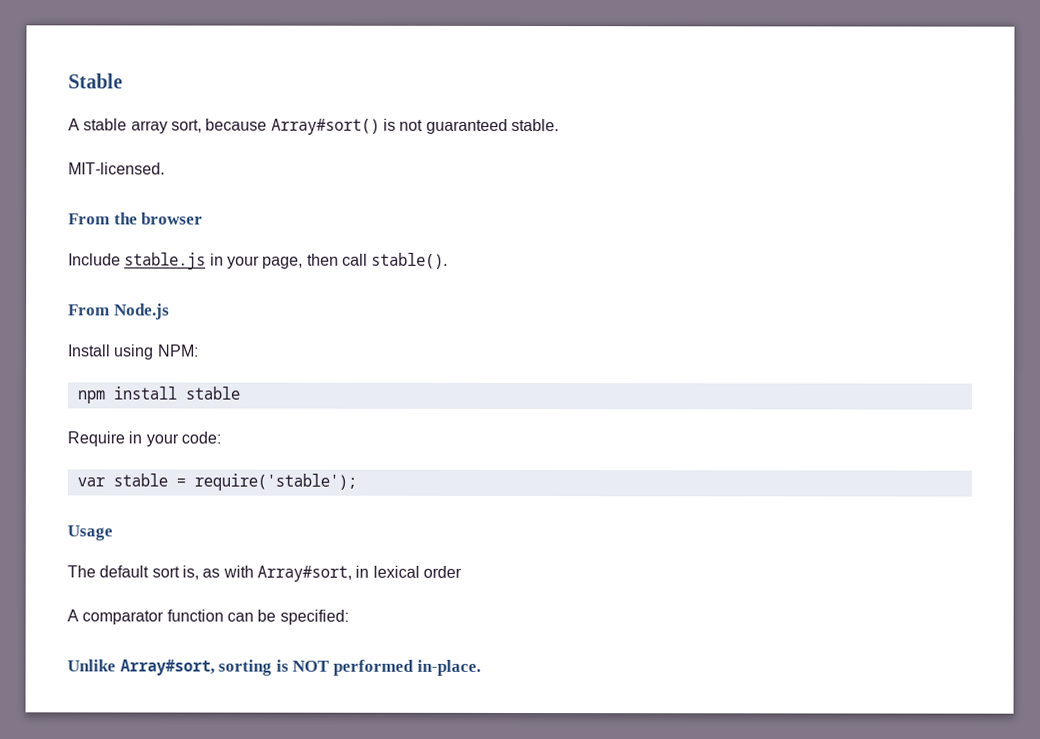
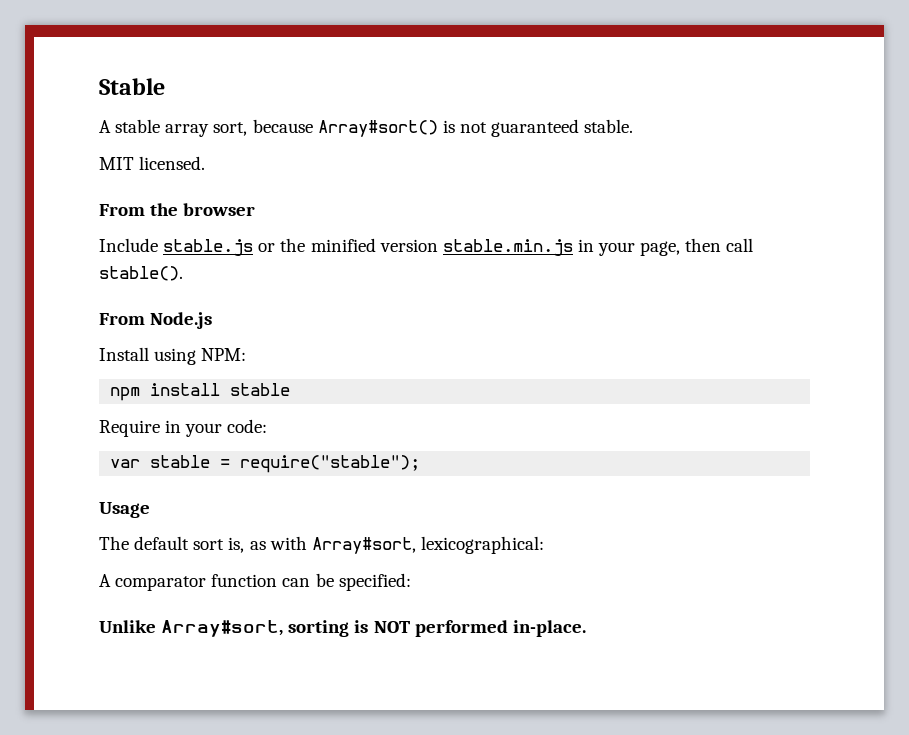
[68,162,165,175] MIT-licensed. -> [99,156,206,170] MIT licensed.
(207, 261) none -> [258,238,573,256] or the minified version stable.min.js
[193,473,357,491] require('stable'); -> [240,455,421,473] require("stable");
[355,565,462,578] in lexical order -> [420,536,544,554] lexicographical:

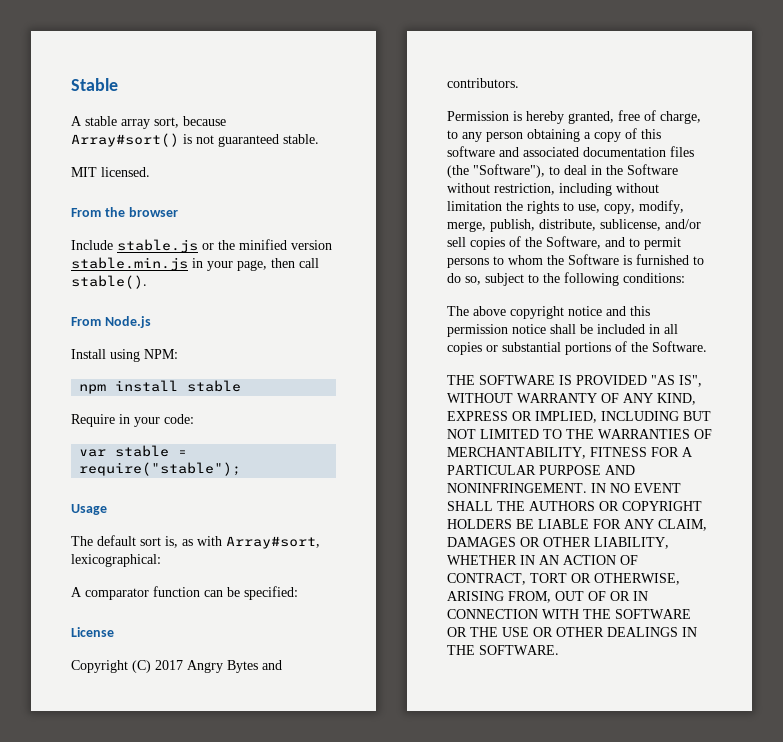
[99,620,586,637] Unlike Array#sort, sorting is NOT performed in-place. -> [71,627,114,637] [71,660,282,673] [447,78,519,88] [447,110,701,124] [447,128,661,142] [447,146,694,157] [447,164,678,178] [447,183,659,196] [447,200,684,214] [447,219,701,232] [447,236,681,250] [447,254,704,268] [447,272,685,286] [447,306,650,319] [447,324,678,337] [447,341,707,355] [447,375,702,387] [447,393,696,405] [447,411,711,423] [447,429,712,439] [447,447,693,459] [447,465,635,475] [447,483,681,493] [447,501,702,511] [447,519,707,531] [447,537,669,549] [447,555,638,565] [447,573,680,585] [447,591,648,603] [447,609,691,619] [447,627,697,637] [447,645,559,655] License // Copyright (C) 2017 Angry Bytes and contributors. // Permission is hereby granted, free of charge, to any person obtaining a copy of this software and associated documentation files (the "Software"), to deal in the Software without restriction, including without limitation the rights to use, copy, modify, merge, publish, distribute, sublicense, and/or sell copies of the Software, and to permit persons to whom the Software is furnished to do so, subject to the following conditions: // The above copyright notice and this permission notice shall be included in all copies or substantial portions of the Software. // THE SOFTWARE IS PROVIDED "AS IS", WITHOUT WARRANTY OF ANY KIND, EXPRESS OR IMPLIED, INCLUDING BUT NOT LIMITED TO THE WARRANTIES OF MERCHANTABILITY, FITNESS FOR A PARTICULAR PURPOSE AND NONINFRINGEMENT. IN NO EVENT SHALL THE AUTHORS OR COPYRIGHT HOLDERS BE LIABLE FOR ANY CLAIM, DAMAGES OR OTHER LIABILITY, WHETHER IN AN ACTION OF CONTRACT, TORT OR OTHERWISE, ARISING FROM, OUT OF OR IN CONNECTION WITH THE SOFTWARE OR THE USE OR OTHER DEALINGS IN THE SOFTWARE.

